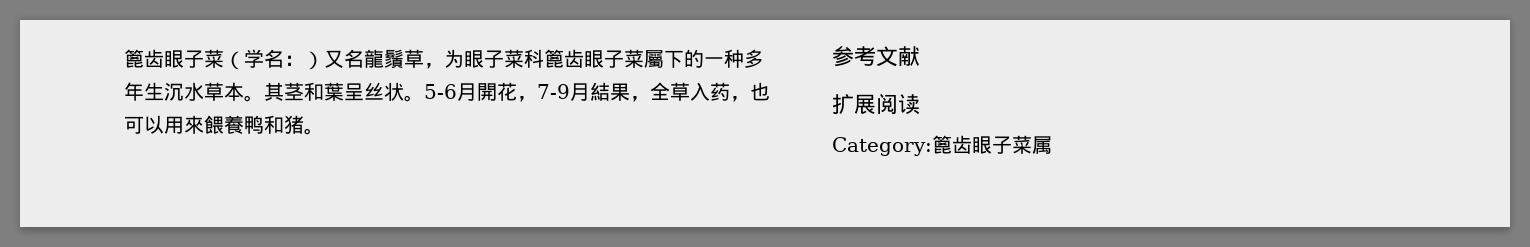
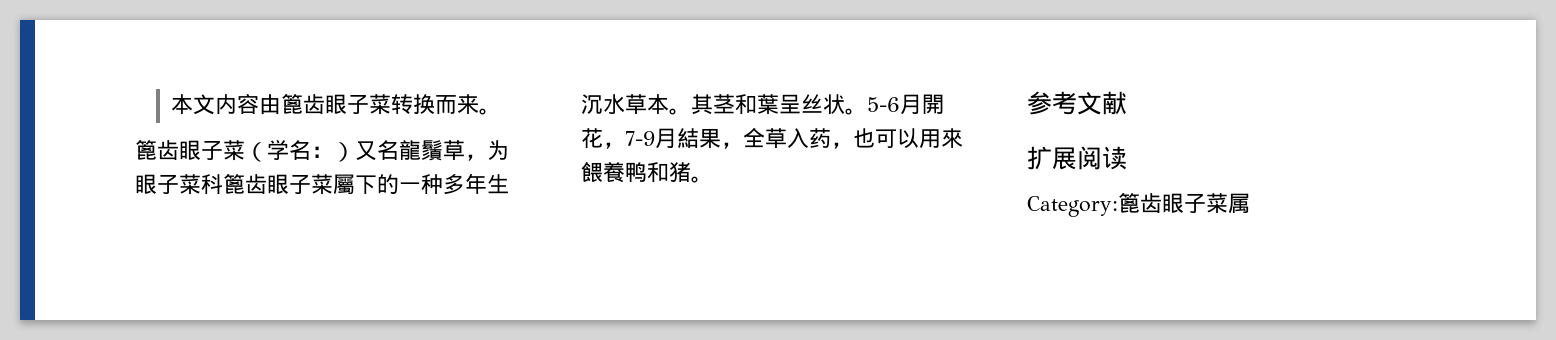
(124, 58) none -> [171,94,502,115] 本文内容由篦齿眼子菜转换而来。 //

